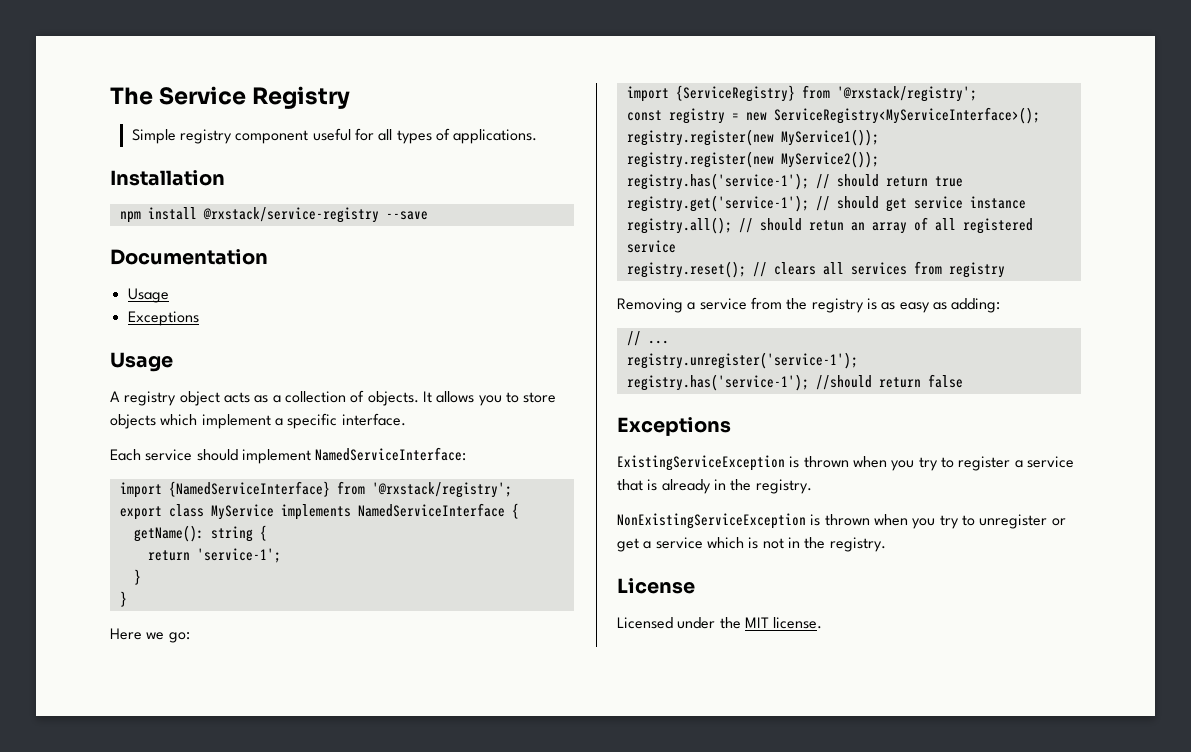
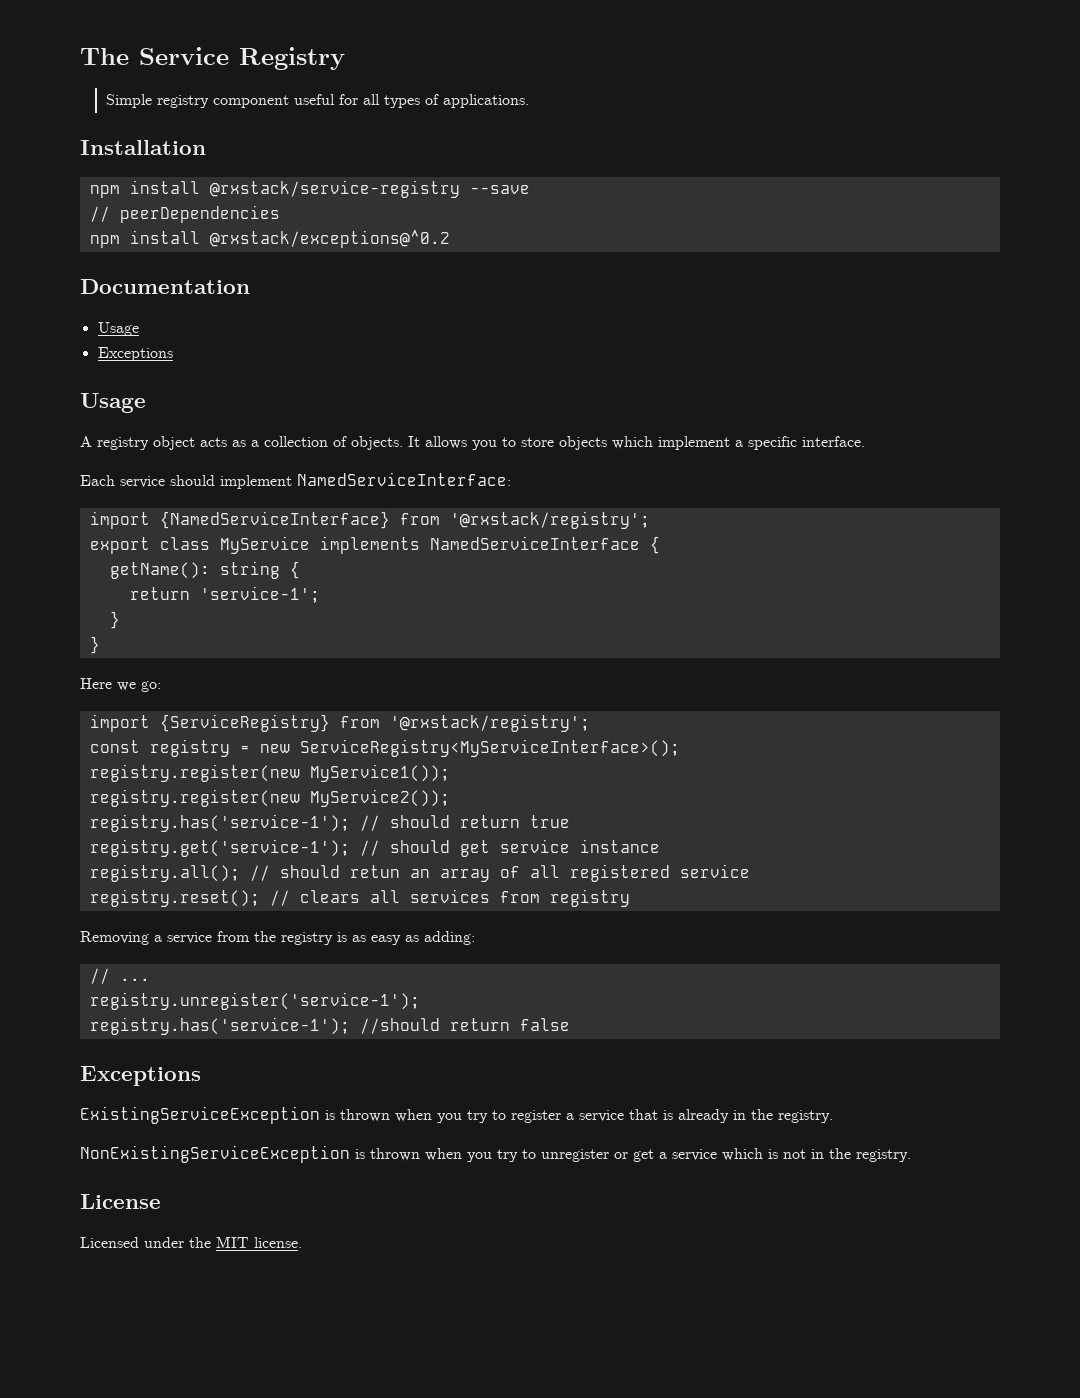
(428, 215) none -> [89,205,280,223] [89,230,450,248] // // peerDependencies // npm install @rxstack/exceptions@^0.2

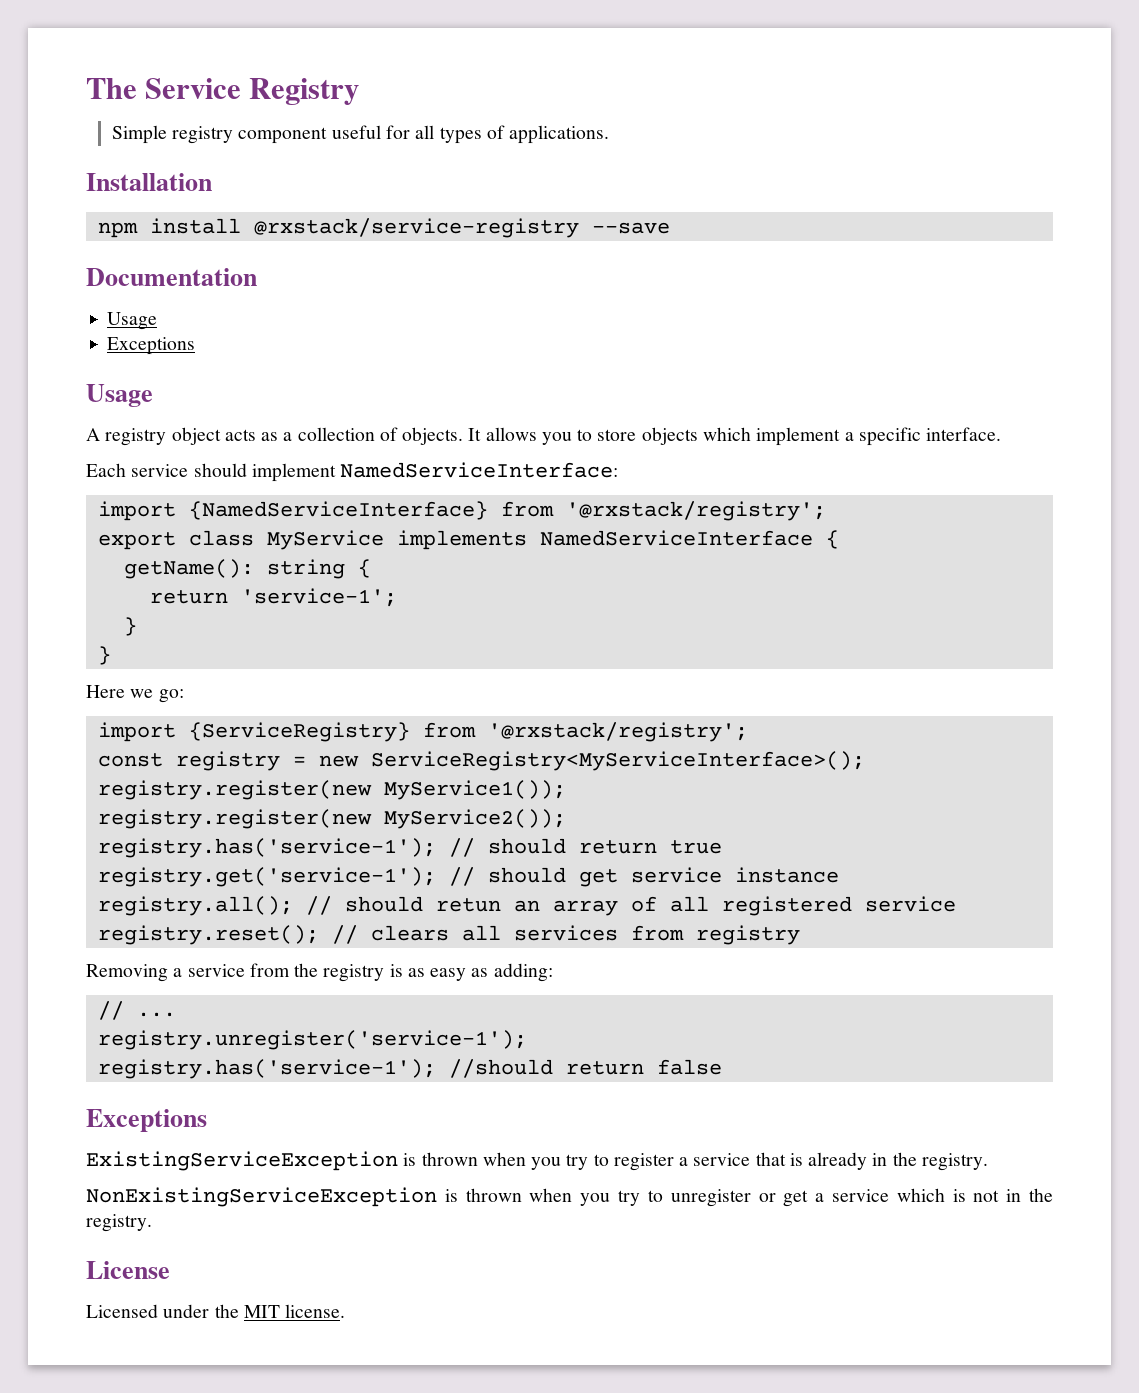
[89,205,280,223] [89,230,450,248] // // peerDependencies // npm install @rxstack/exceptions@^0.2 -> (670, 228) none

